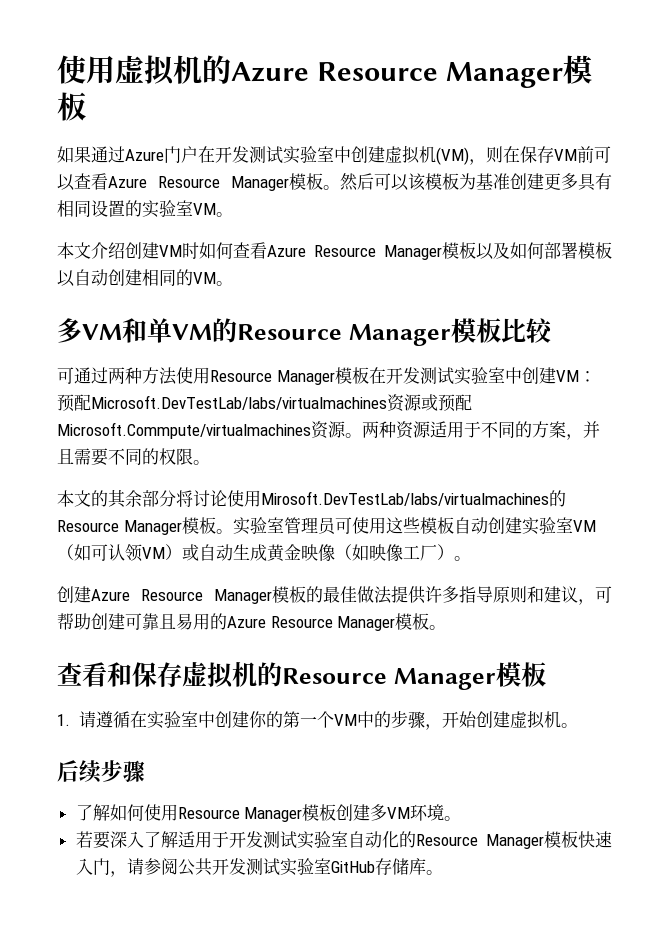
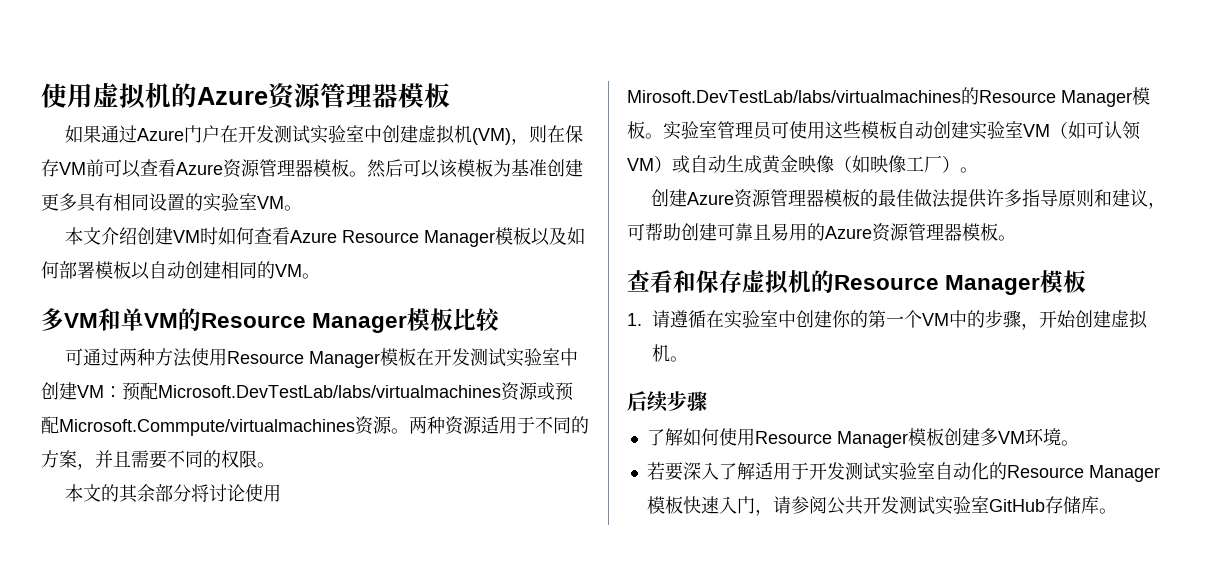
[316,62,563,88] Resource Manager -> [268,83,398,110] 资源管理器
[157,176,289,191] Resource Manager -> [223,159,313,178] 资源管理器
[140,589,272,604] Resource Manager -> [733,189,824,208] 资源管理器
[270,616,396,631] Resource Manager -> [872,223,962,242] 资源管理器

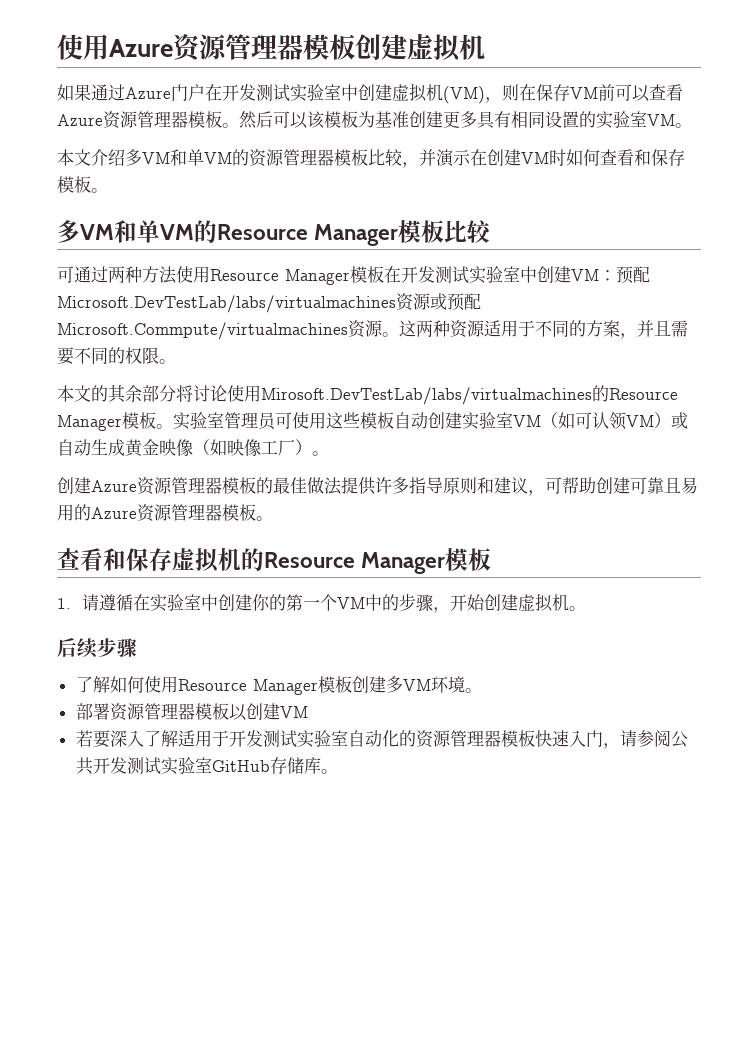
[41,82,450,110] 使用虚拟机的Azure资源管理器模板 -> [57,34,485,62] 使用Azure资源管理器模板创建虚拟机
(137, 236) none -> [125,149,487,168] 多VM和单VM的资源管理器模板比较，并演示在
[289,227,585,247] [41,261,302,280] Azure Resource Manager模板以及如何部署模板以自动创建相同的VM -> [634,149,685,166] [57,176,91,193] 和保存模板
(409, 431) none -> [399,320,416,337] 这
(1079, 443) none -> [75,703,308,721] // 部署资源管理器模板以创建VM
[1006,465,1160,482] Resource Manager -> [415,730,501,748] 资源管理器

